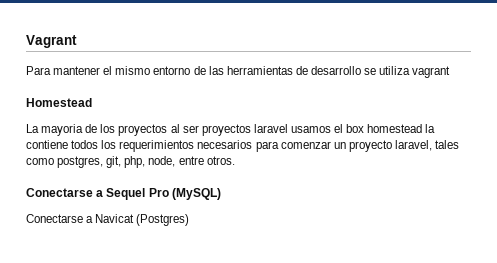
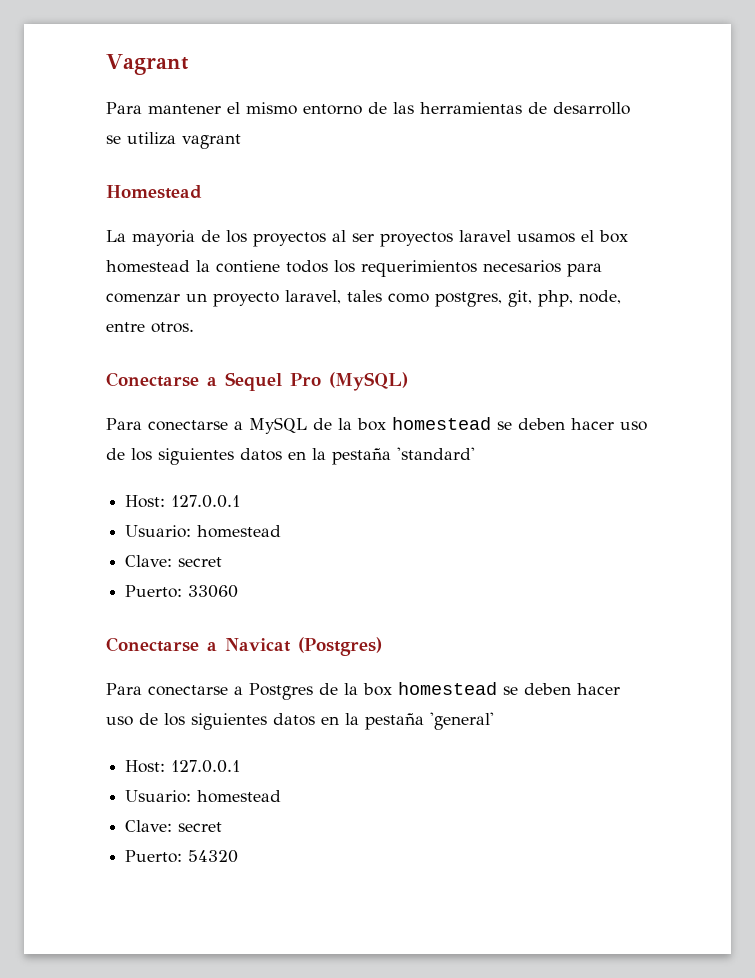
[26,214,190,226] Conectarse a Navicat (Postgres) -> [106,417,647,434] [106,447,475,465] [125,495,241,508] [125,525,282,538] [125,555,223,567] [125,585,239,598] [106,637,382,656] [106,682,620,700] [106,712,494,730] [125,760,241,773] [125,790,282,803] [125,820,223,832] [125,850,239,863] Para conectarse a MySQL de la box homestead se deben hacer uso de los siguientes datos en la pestaña 'standard' // Host: 127.0.0.1 // Usuario: homestead // Clave: secret // Puerto: 33060 // Conectarse a Navicat (Postgres) // Para conectarse a Postgres de la box homestead se deben hacer uso de los siguientes datos en la pestaña 'general' // Host: 127.0.0.1 // Usuario: homestead // Clave: secret // Puerto: 54320

